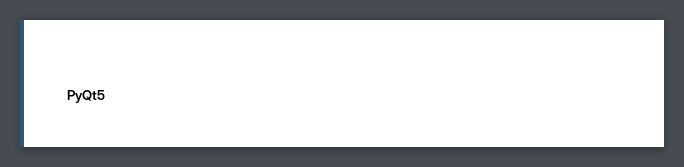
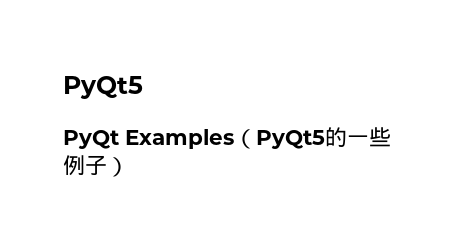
[67,90,105,103] PyQt5 -> [63,76,143,99] [63,127,391,149] [63,155,129,177] PyQt5 // PyQt Examples（PyQt5的一些例子）

